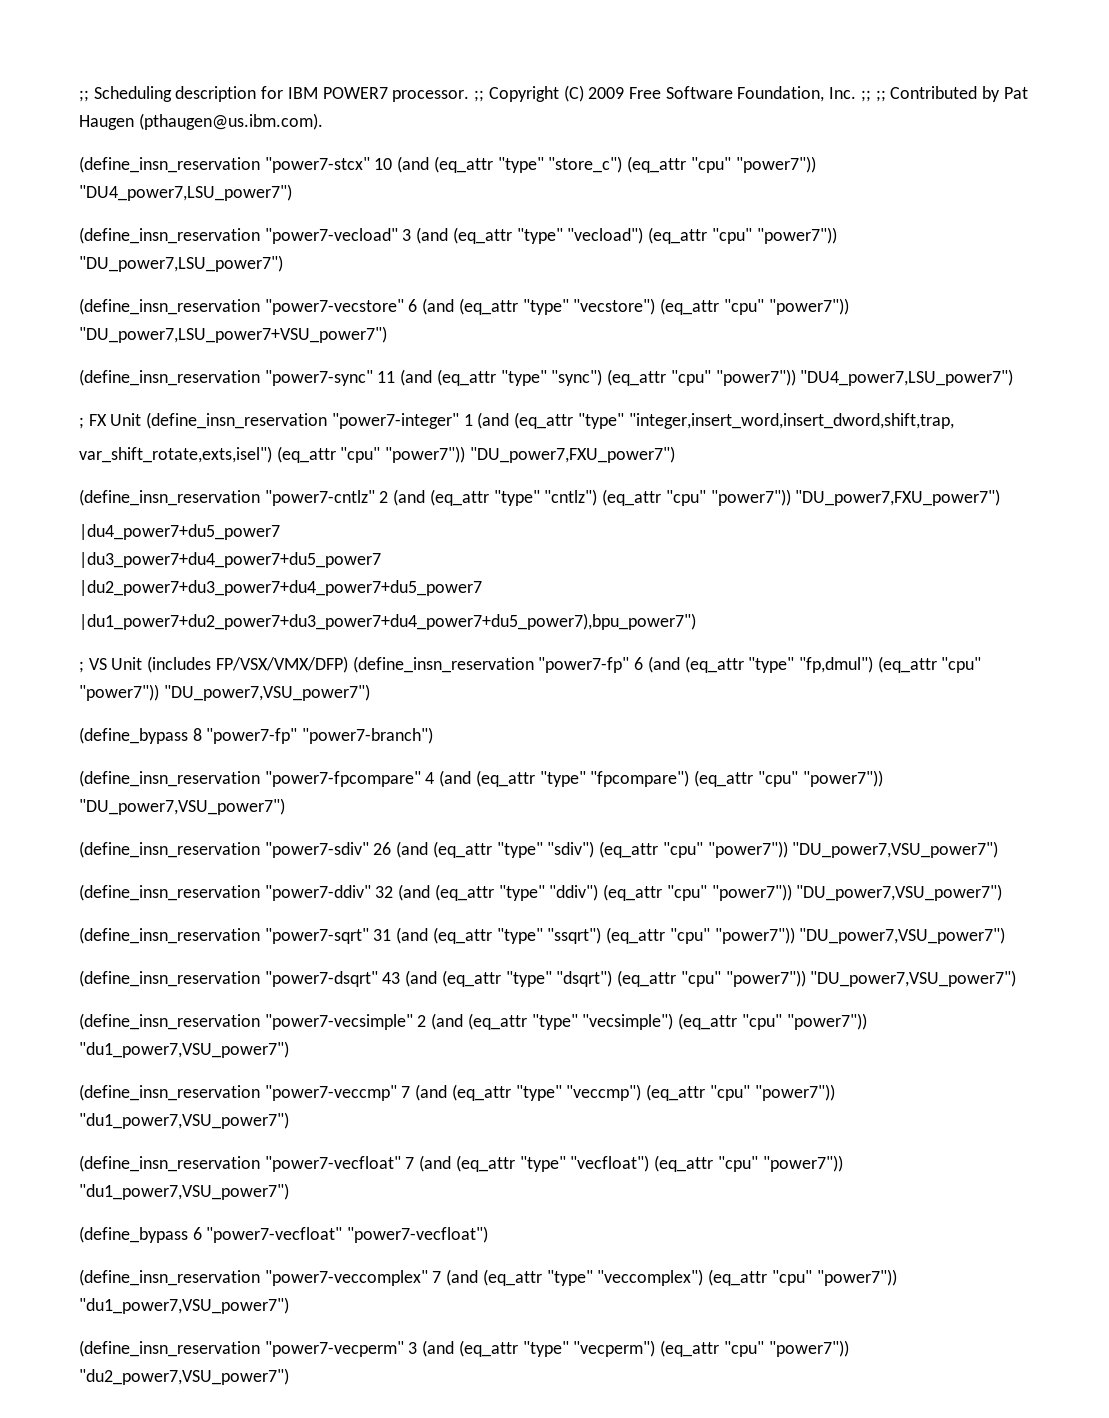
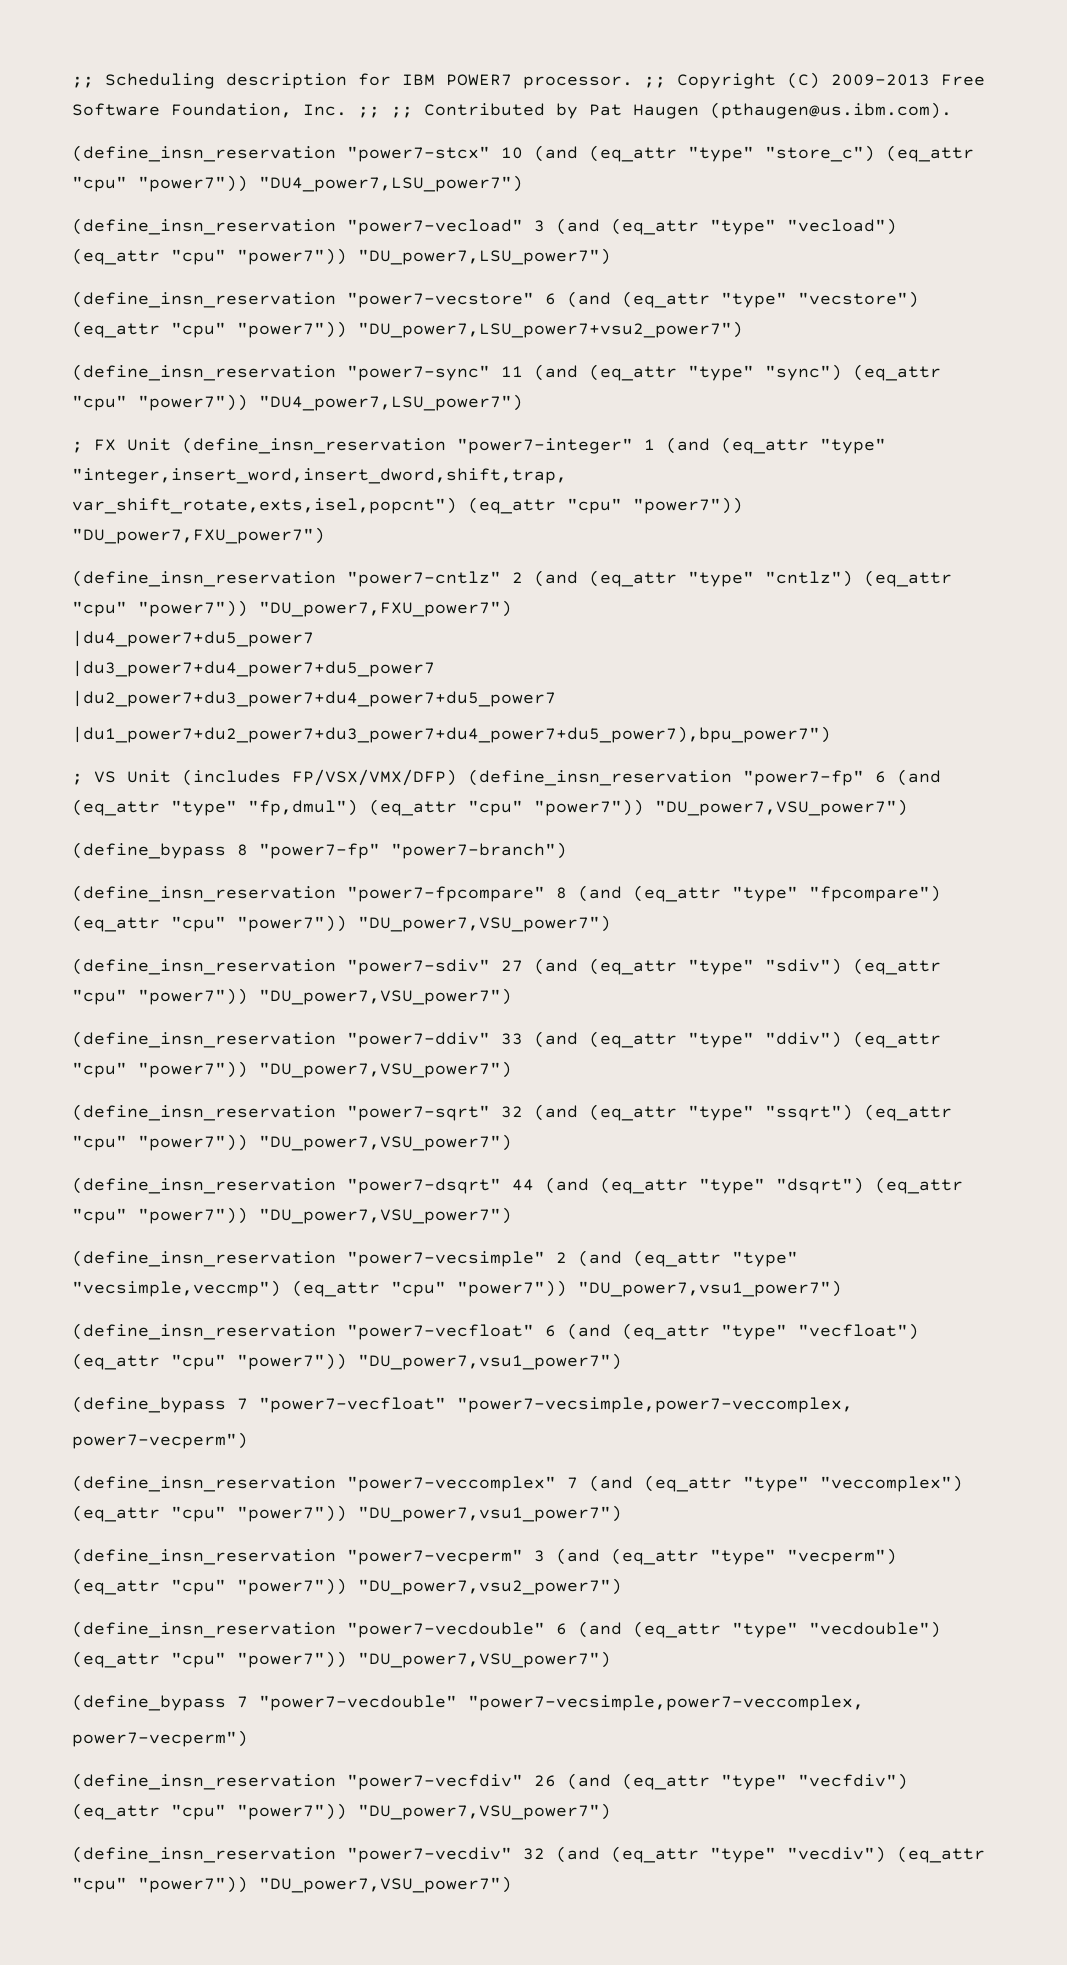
[588,87,625,99] 2009 -> [831,74,930,86] 2009-2013
[79,326,387,343] "DU_power7,LSU_power7+VSU_power7") -> [358,321,743,338] "DU_power7,LSU_power7+vsu2_power7")
[79,446,272,463] var_shift_rotate,exts,isel") -> [72,497,457,514] var_shift_rotate,exts,isel,popcnt")
[425,772,435,784] 4 -> [556,887,567,899] 8
[373,842,392,855] 26 -> [501,960,523,972] 27
[375,886,394,898] 32 -> [501,1033,523,1045] 33
[373,929,392,941] 31 -> [501,1106,523,1118] 32
[382,972,401,984] 43 -> [512,1179,534,1191] 44
[582,1013,867,1030] [79,1041,289,1058] [79,1084,835,1101] [79,1112,289,1129] "vecsimple") (eq_attr "cpu" "power7")) "du1_power7,VSU_power7") // (define_insn_reservation "power7-veccmp" 7 (and (eq_attr "type" "veccmp") (eq_attr "cpu" "power7")) "du1_power7,VSU_power7") -> [72,1280,842,1297] "vecsimple,veccmp") (eq_attr "cpu" "power7")) "DU_power7,vsu1_power7")
[405,1157,415,1169] 7 -> [545,1325,556,1337] 6
[79,1183,289,1200] [79,1226,489,1243] "du1_power7,VSU_power7") // (define_bypass 6 "power7-vecfloat" "power7-vecfloat") -> [358,1353,622,1370] [72,1396,853,1413] [72,1432,248,1449] "DU_power7,vsu1_power7") // (define_bypass 7 "power7-vecfloat" "power7-vecsimple,power7-veccomplex, // power7-vecperm")
[79,1297,289,1314] "du1_power7,VSU_power7") -> [358,1505,622,1522] "DU_power7,vsu1_power7")
[79,1368,289,1385] "du2_power7,VSU_power7") -> [358,1578,622,1595] [72,1621,941,1638] [72,1651,611,1668] [72,1694,864,1711] [72,1730,248,1747] [72,1773,908,1790] [72,1803,611,1820] [72,1846,985,1863] [72,1876,512,1893] "DU_power7,vsu2_power7") // (define_insn_reservation "power7-vecdouble" 6 (and (eq_attr "type" "vecdouble") (eq_attr "cpu" "power7")) "DU_power7,VSU_power7") // (define_bypass 7 "power7-vecdouble" "power7-vecsimple,power7-veccomplex, // power7-vecperm") // (define_insn_reservation "power7-vecfdiv" 26 (and (eq_attr "type" "vecfdiv") (eq_attr "cpu" "power7")) "DU_power7,VSU_power7") // (define_insn_reservation "power7-vecdiv" 32 (and (eq_attr "type" "vecdiv") (eq_attr "cpu" "power7")) "DU_power7,VSU_power7")

